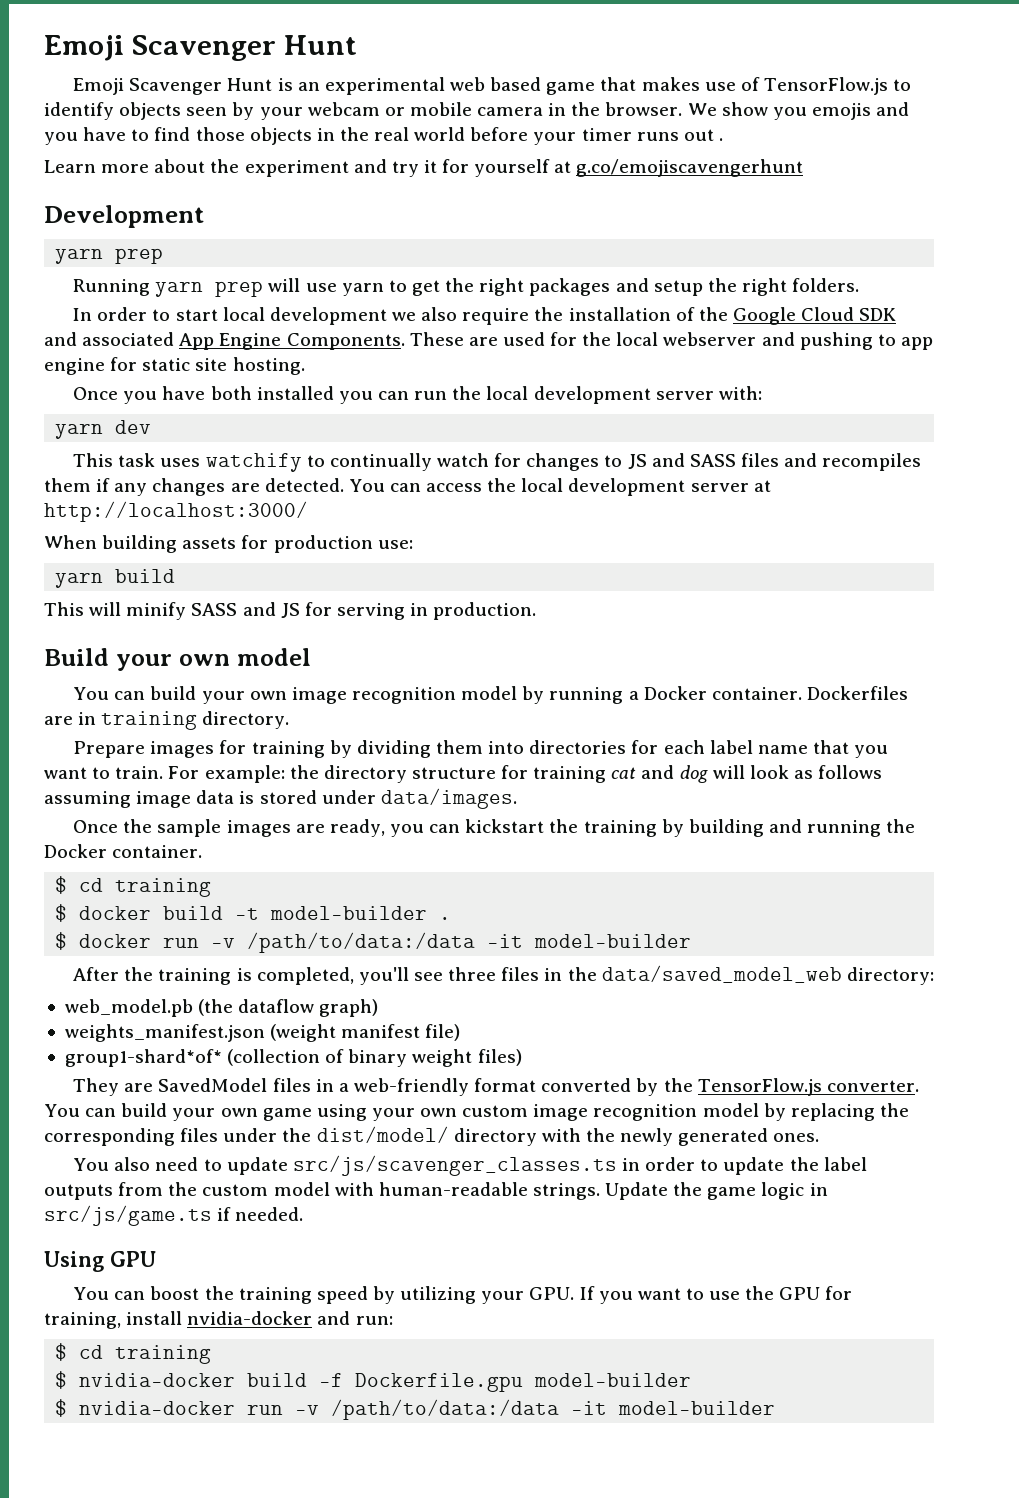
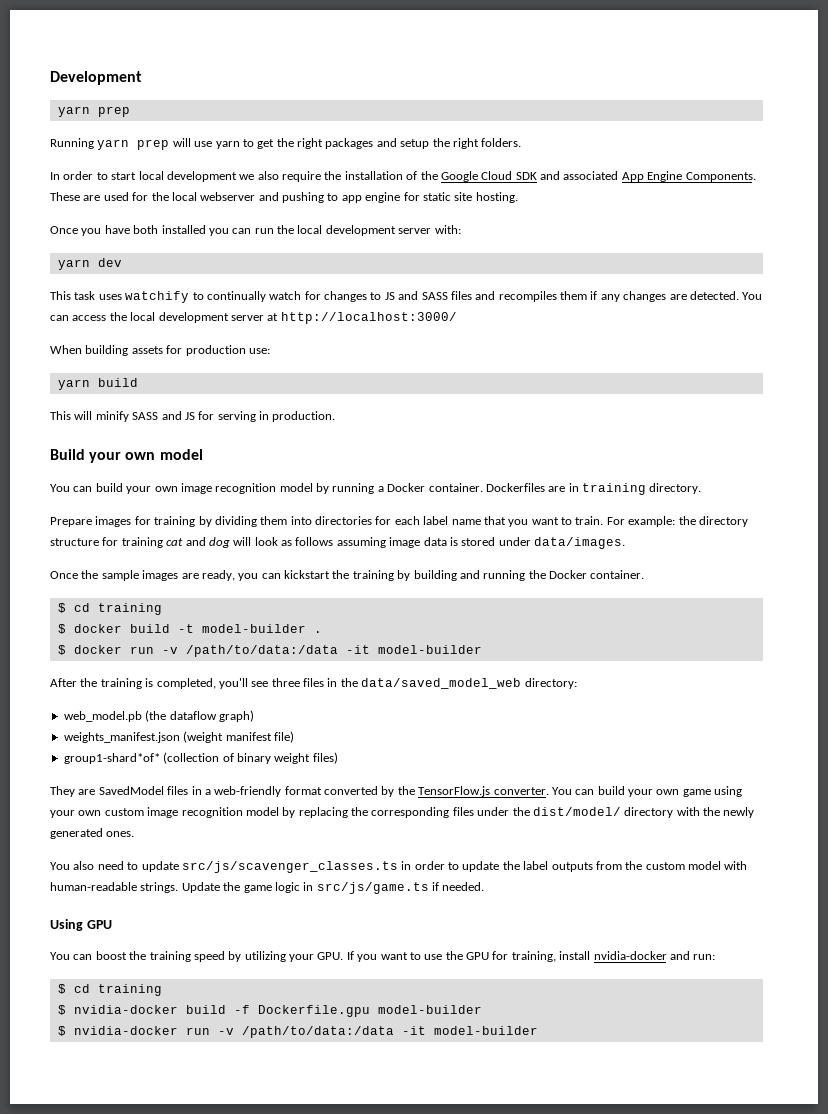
[44,35,357,61] [73,77,912,95] [44,102,910,120] [44,127,723,145] [44,159,804,177] Emoji Scavenger Hunt // Emoji Scavenger Hunt is an experimental web based game that makes use of TensorFlow.js to identify objects seen by your webcam or mobile camera in the browser. We show you emojis and you have to find those objects in the real world before your timer runs out . // Learn more about the experiment and try it for yourself at g.co/emojiscavengerhunt // -> (50, 78) none

